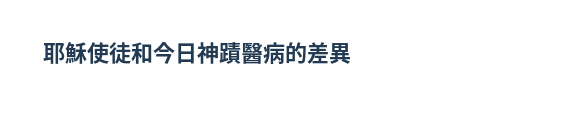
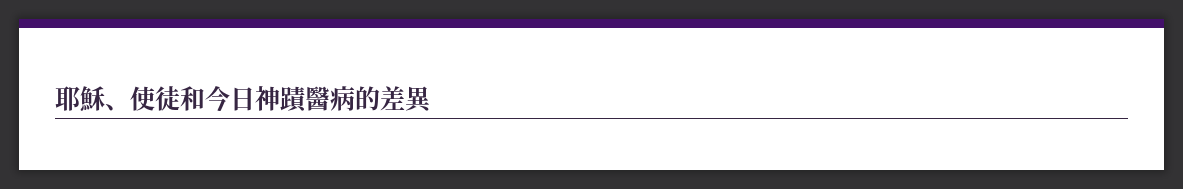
(87, 53) none -> [105,104,130,111] 、

